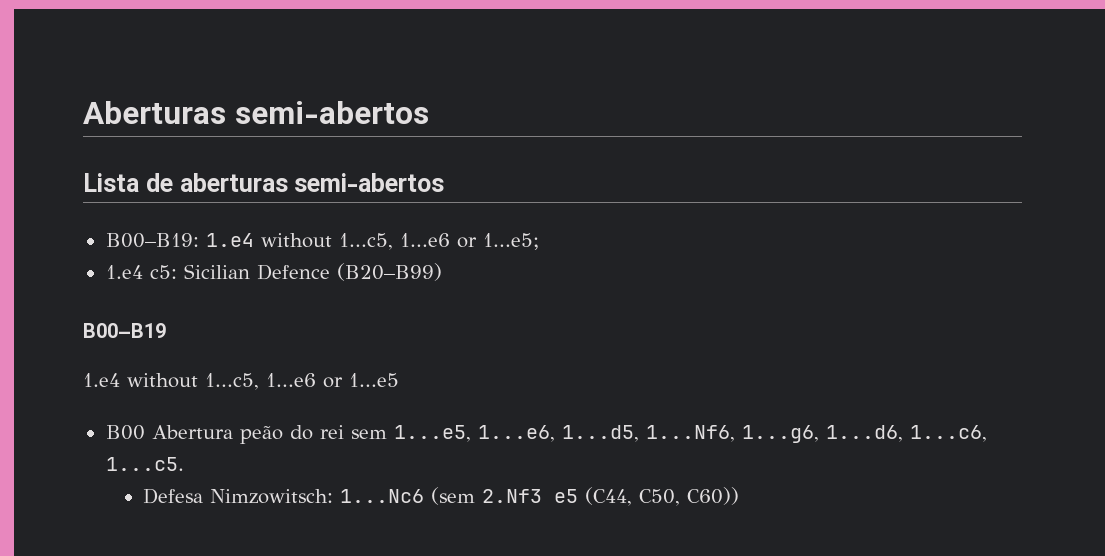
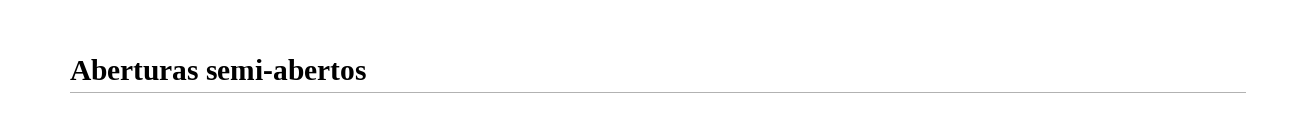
[83,173,445,192] [105,233,539,250] [105,263,442,281] [83,323,166,338] [83,373,399,390] [105,425,987,444] [105,457,184,471] [143,487,740,506] // Lista de aberturas semi-abertos // B00–B19: 1.e4 without 1...c5, 1...e6 or 1...e5; // 1.e4 c5: Sicilian Defence (B20–B99) // B00–B19 // 1.e4 without 1...c5, 1...e6 or 1...e5 // B00 Abertura peão do rei sem 1...e5, 1...e6, 1...d5, 1...Nf6, 1...g6, 1...d6, 1...c6, 1...c5. // Defesa Nimzowitsch: 1...Nc6 (sem 2.Nf3 e5 (C44, C50, C60)) -> (366, 69) none

